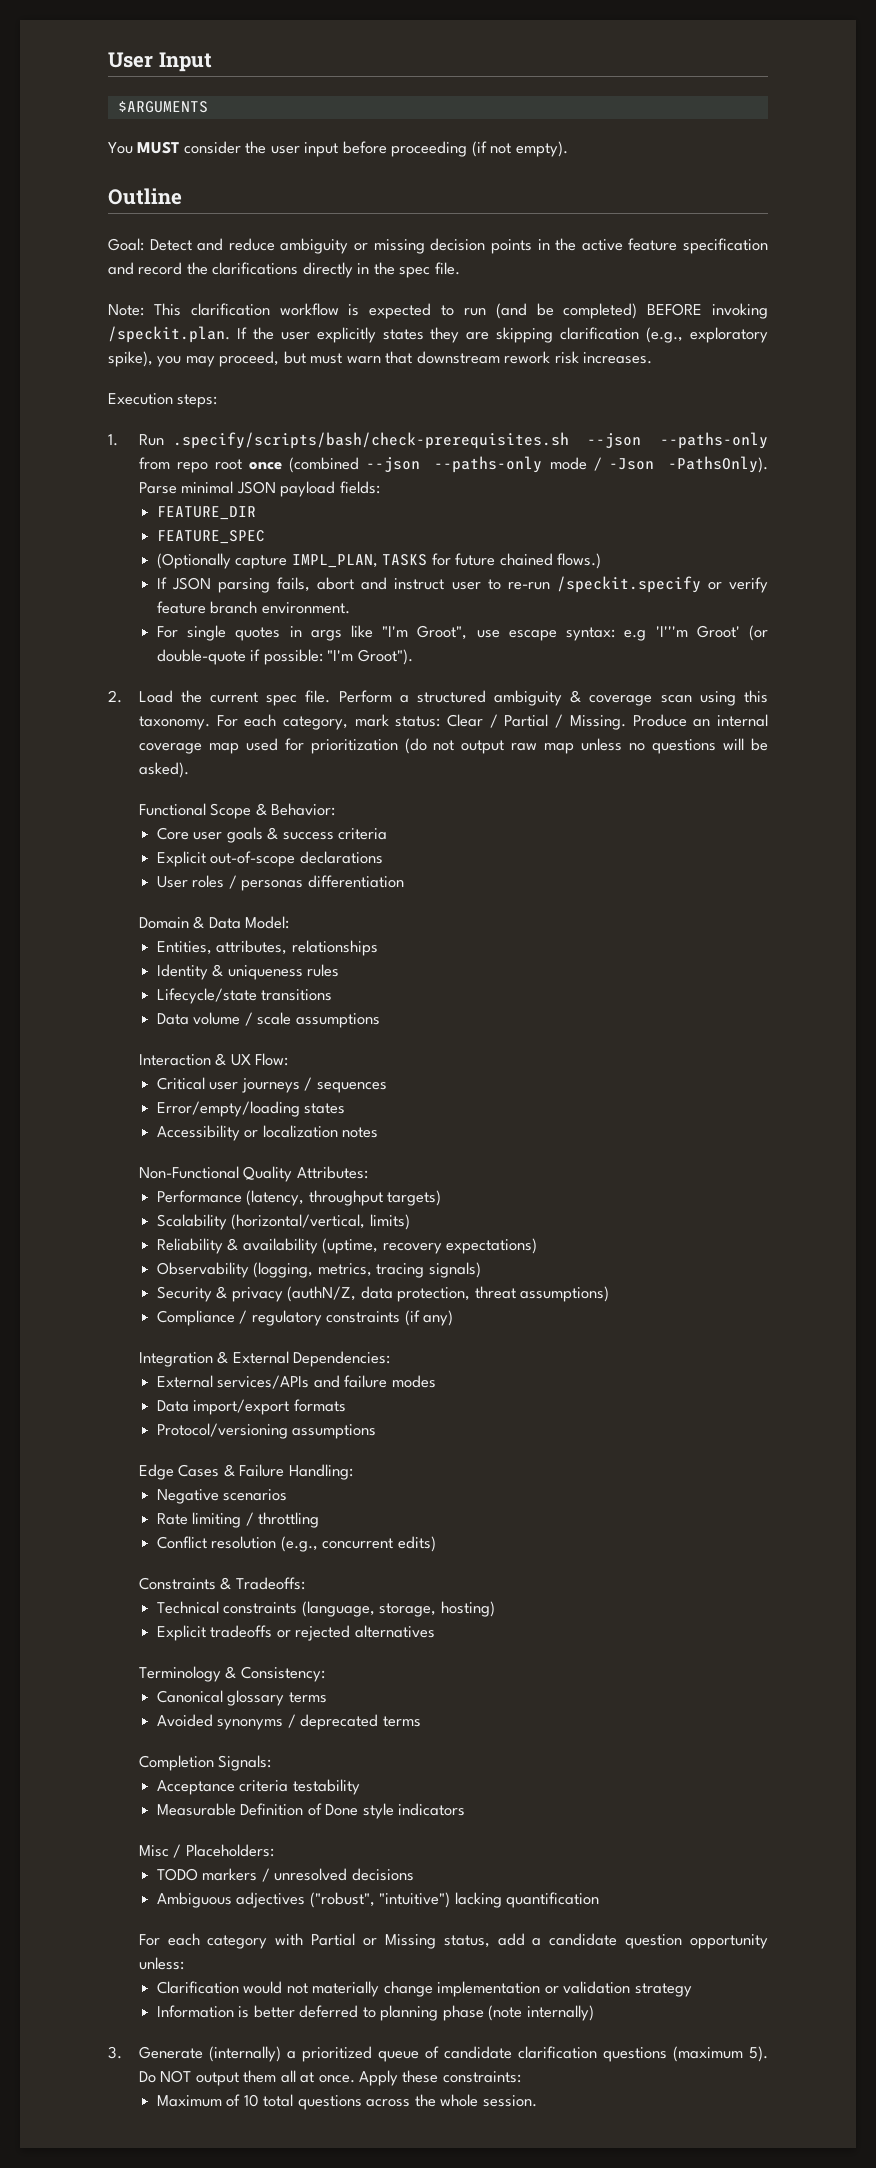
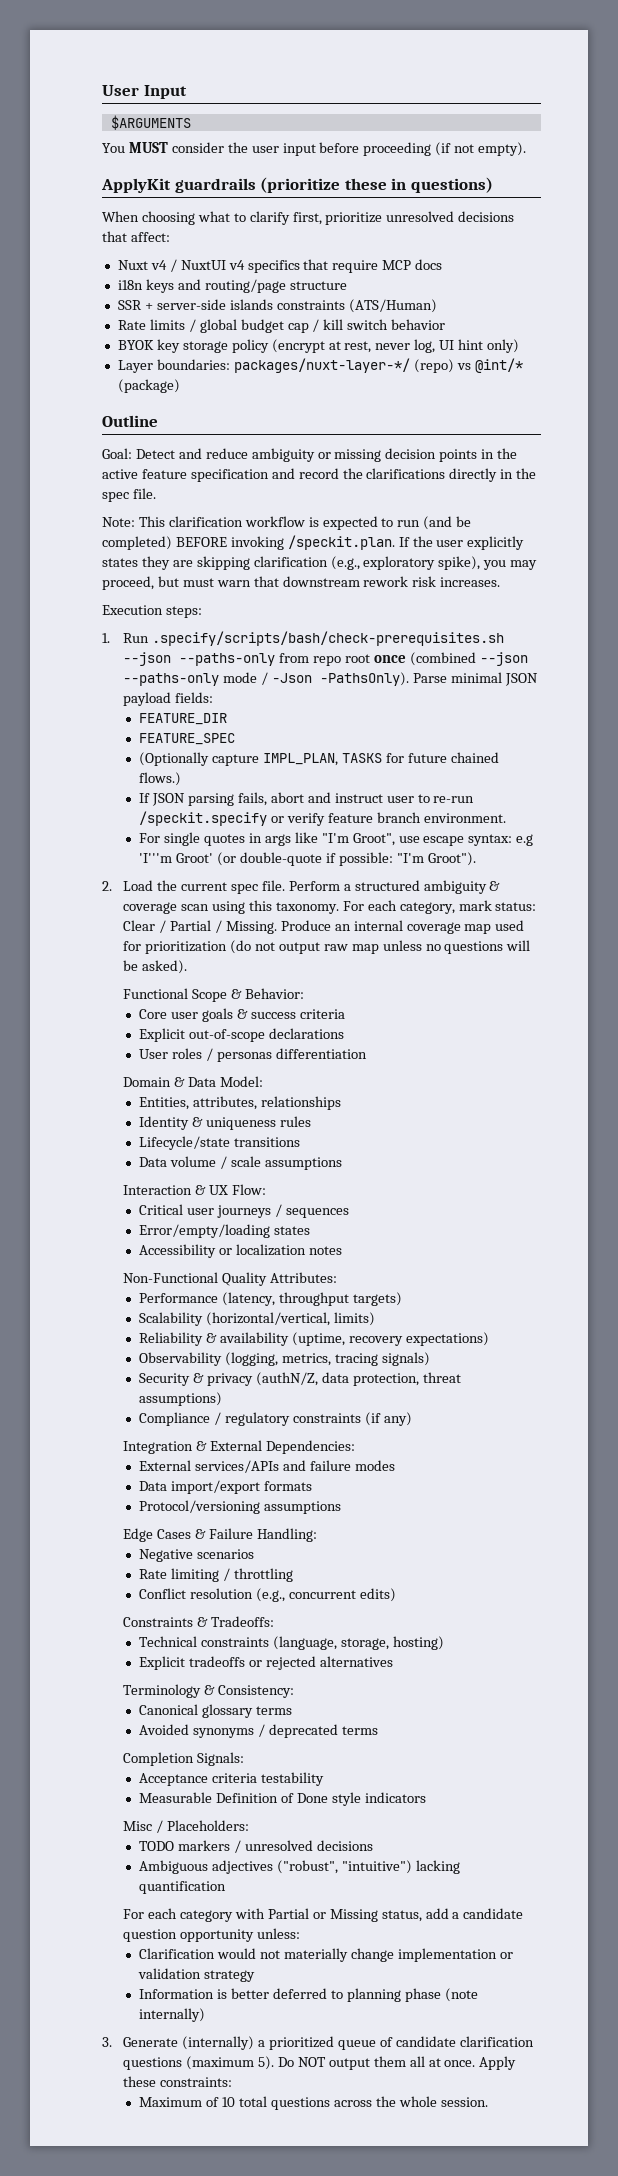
(568, 149) none -> [101,177,493,193] [102,211,515,225] [102,231,170,242] [117,259,443,273] [117,279,347,293] [117,299,437,313] [117,319,446,333] [117,339,520,353] [117,358,523,373] [117,379,180,393] // ApplyKit guardrails (prioritize these in questions) // When choosing what to clarify first, prioritize unresolved decisions that affect: // Nuxt v4 / NuxtUI v4 specifics that require MCP docs // i18n keys and routing/page structure // SSR + server-side islands constraints (ATS/Human) // Rate limits / global budget cap / kill switch behavior // BYOK key storage policy (encrypt at rest, never log, UI hint only) // Layer boundaries: packages/nuxt-layer-*/ (repo) vs @int/* (package)

